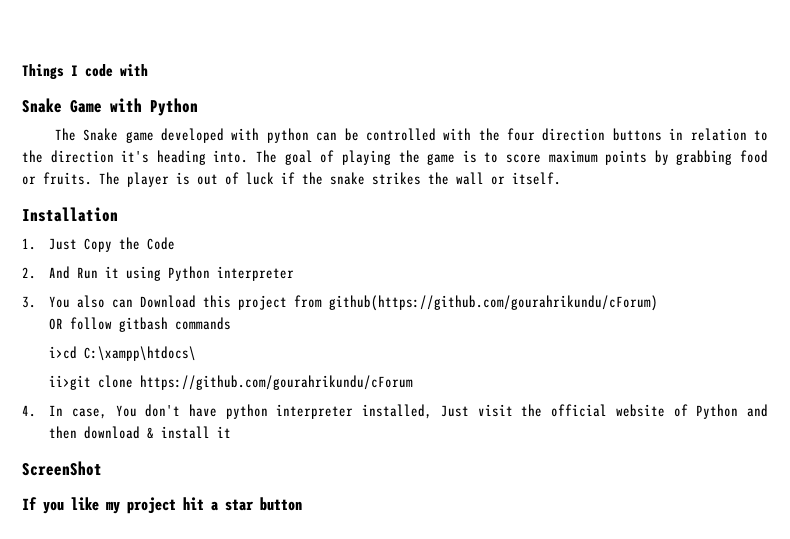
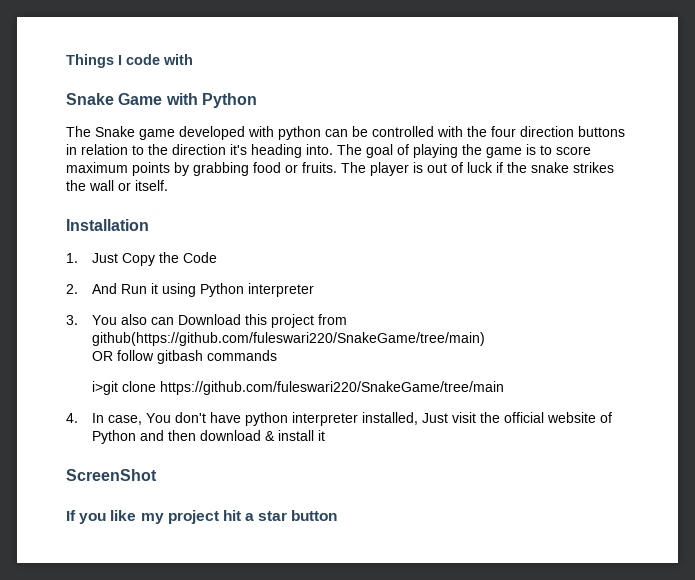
[329,295,659,311] github(https://github.com/gourahrikundu/cForum) -> [91,332,485,346] github(https://github.com/fuleswari220/SnakeGame/tree/main)
[49,346,197,361] [49,375,414,390] i>cd C:\xampp\htdocs\ // ii>git clone https://github.com/gourahrikundu/cForum -> [91,381,504,395] i>git clone https://github.com/fuleswari220/SnakeGame/tree/main

